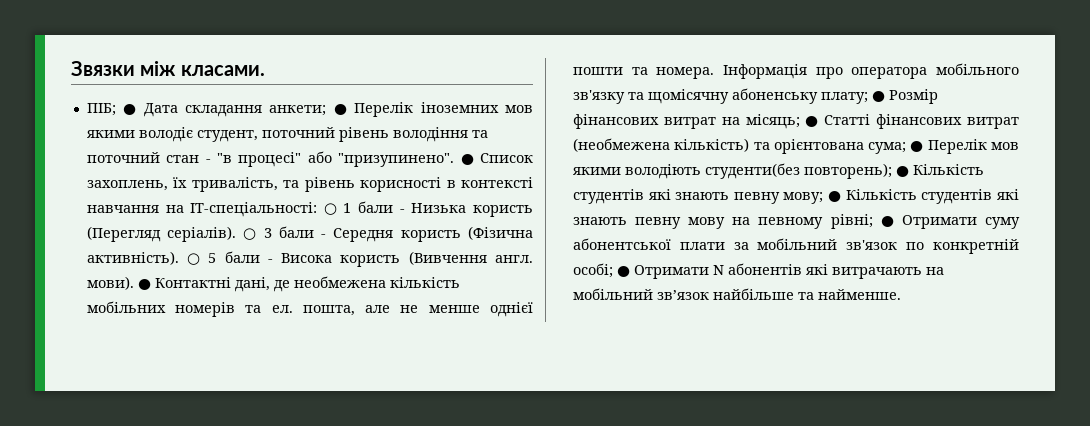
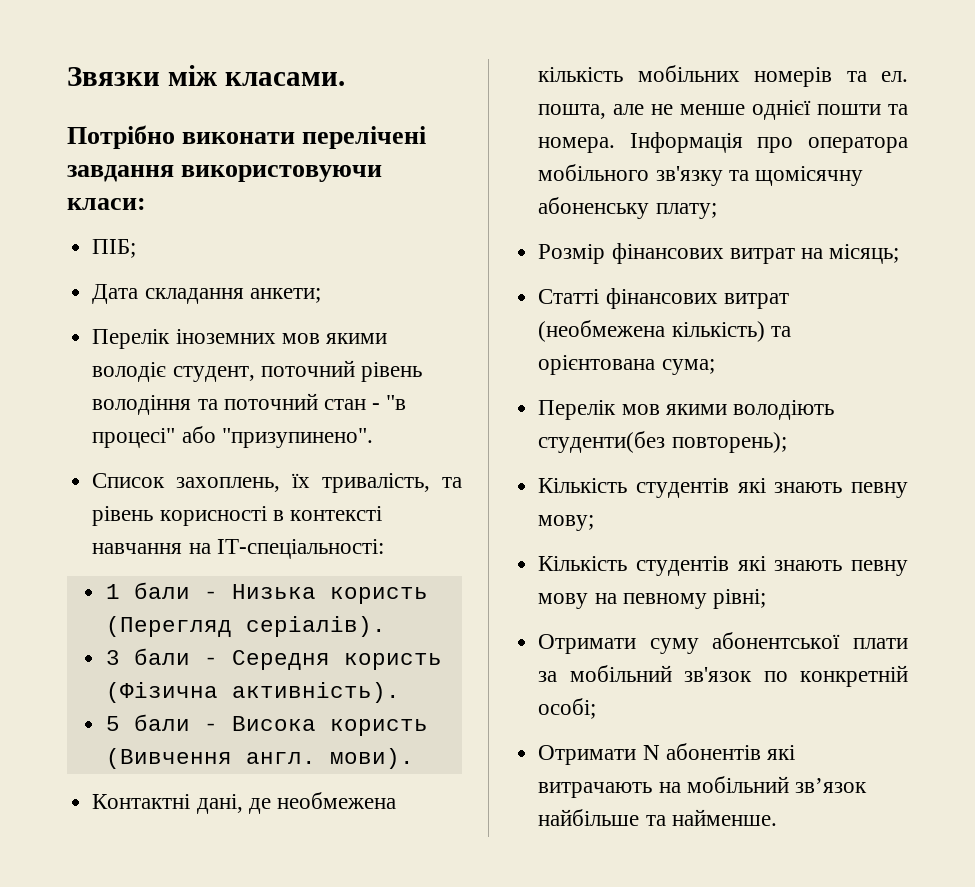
(265, 70) none -> [67,125,427,149] [67,165,383,182] [67,198,146,210] // Потрібно виконати перелічені завдання використовуючи класи:
[123,104,137,115] ● -> (137, 248) //
[333,104,347,115] ● -> (321, 295) //
[460,154,474,165] ● -> (373, 438) //
[323,203,337,215] ○ -> (384, 549) //
[243,228,257,240] ○ -> (387, 626) //
[187,253,201,265] ○ -> (401, 692) //
[137,279,151,290] ● -> (415, 758) //
[871,91,885,102] ● -> (717, 211) //
[805,116,819,127] ● -> (900, 254) //
[910,141,924,152] ● -> (715, 367) //
[895,166,909,177] ● -> (787, 442) //
[828,191,842,202] ● -> (595, 523) //
[880,216,894,227] ● -> (766, 599) //
[616,266,630,277] ● -> (597, 708) //

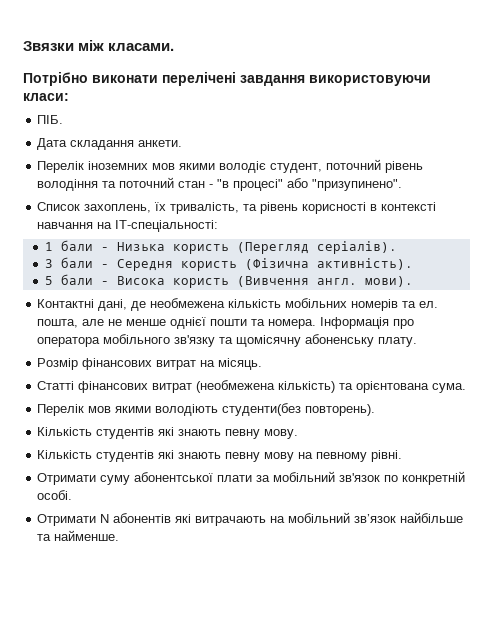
[92,239,137,258] ПІБ; -> [37,115,64,124] ПІБ.
[249,288,321,303] анкети; -> [138,140,183,147] анкети.
[655,203,717,219] плату; -> [378,337,418,347] плату.
[829,244,900,264] місяць; -> [218,358,263,370] місяць.
[661,359,715,375] сума; -> [432,383,467,393] сума.
[671,432,787,453] [538,478,908,498] [538,515,595,531] повторень); // Кількість студентів які знають певну мову; -> [305,404,376,416] [37,427,299,439] повторень). // Кількість студентів які знають певну мову.
[712,589,766,609] рівні; -> [371,450,403,462] рівні.
[538,698,597,719] особі; -> [37,490,73,500] особі.

